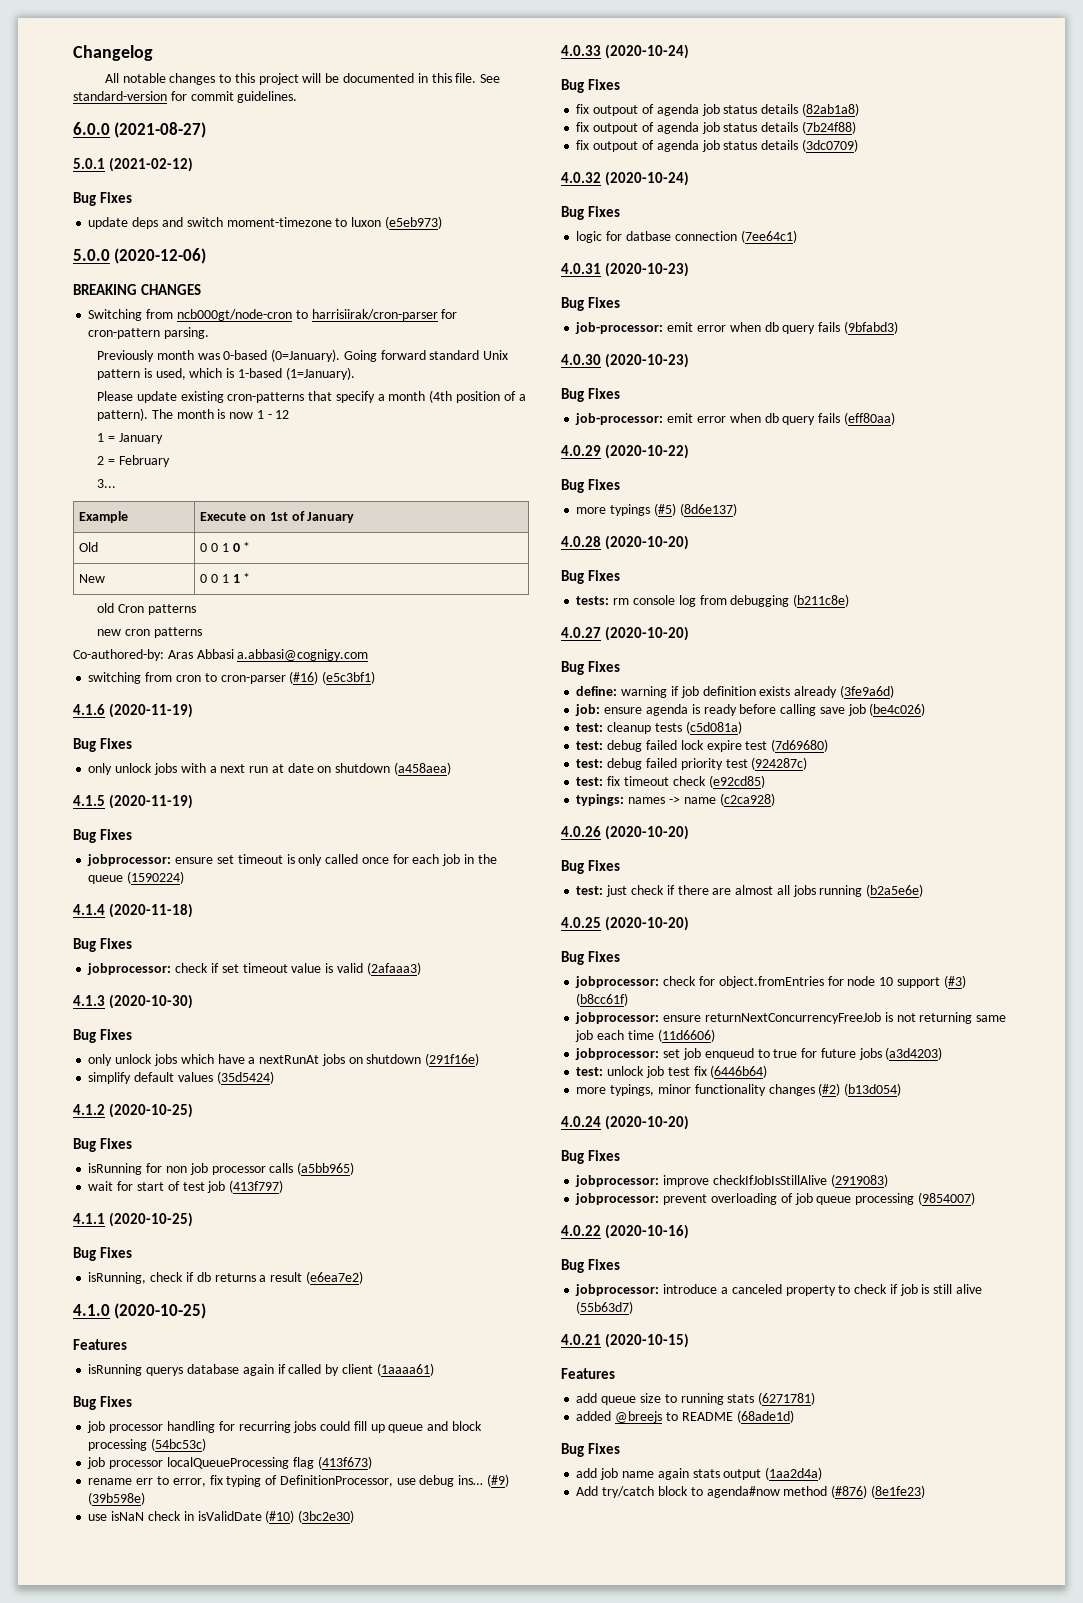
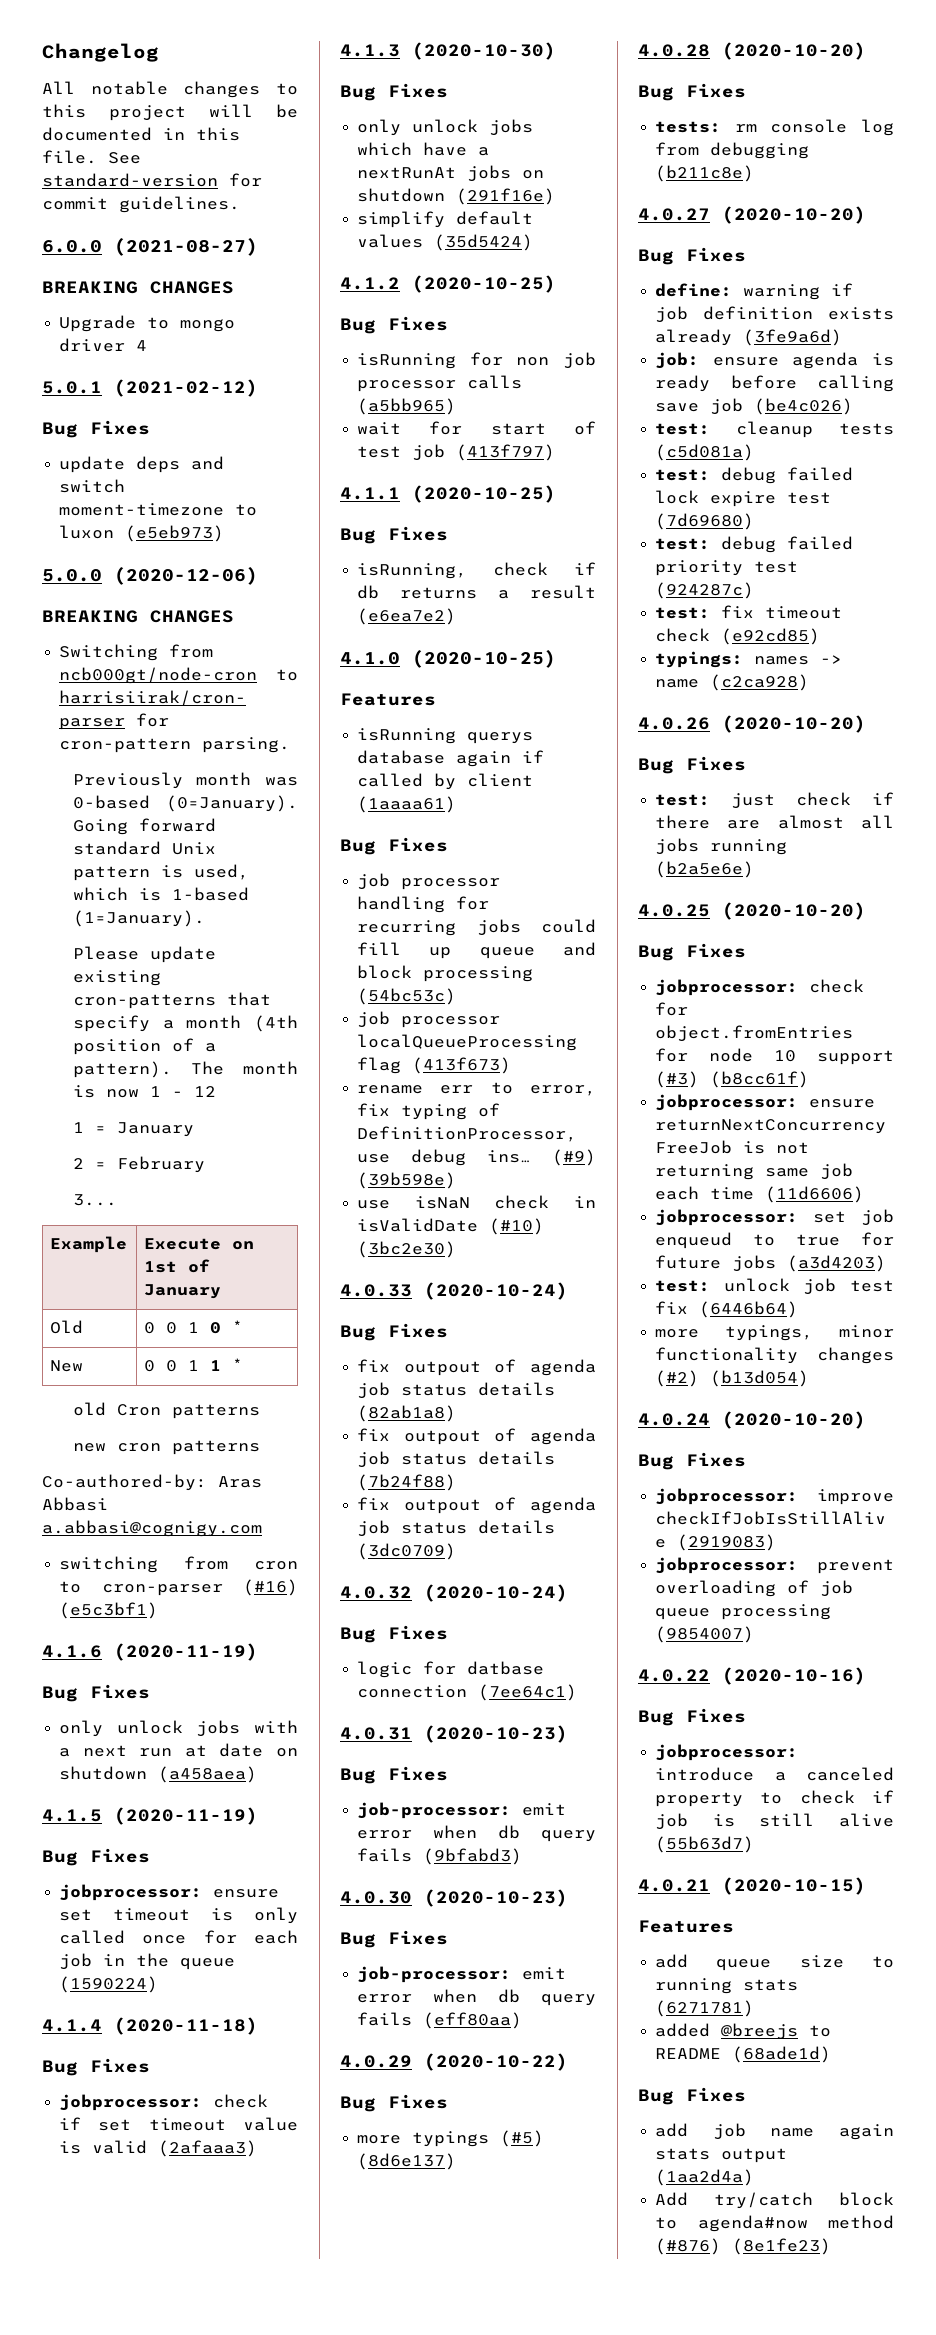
(207, 130) none -> [42,281,234,294] [59,315,236,332] [59,338,148,352] // BREAKING CHANGES // Upgrade to mongo driver 4

